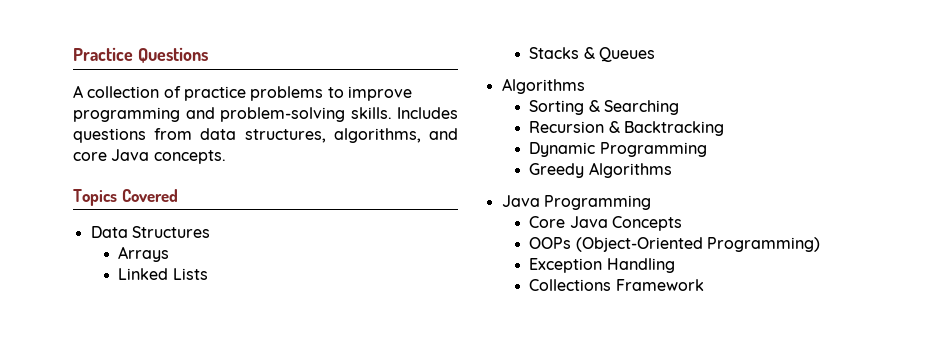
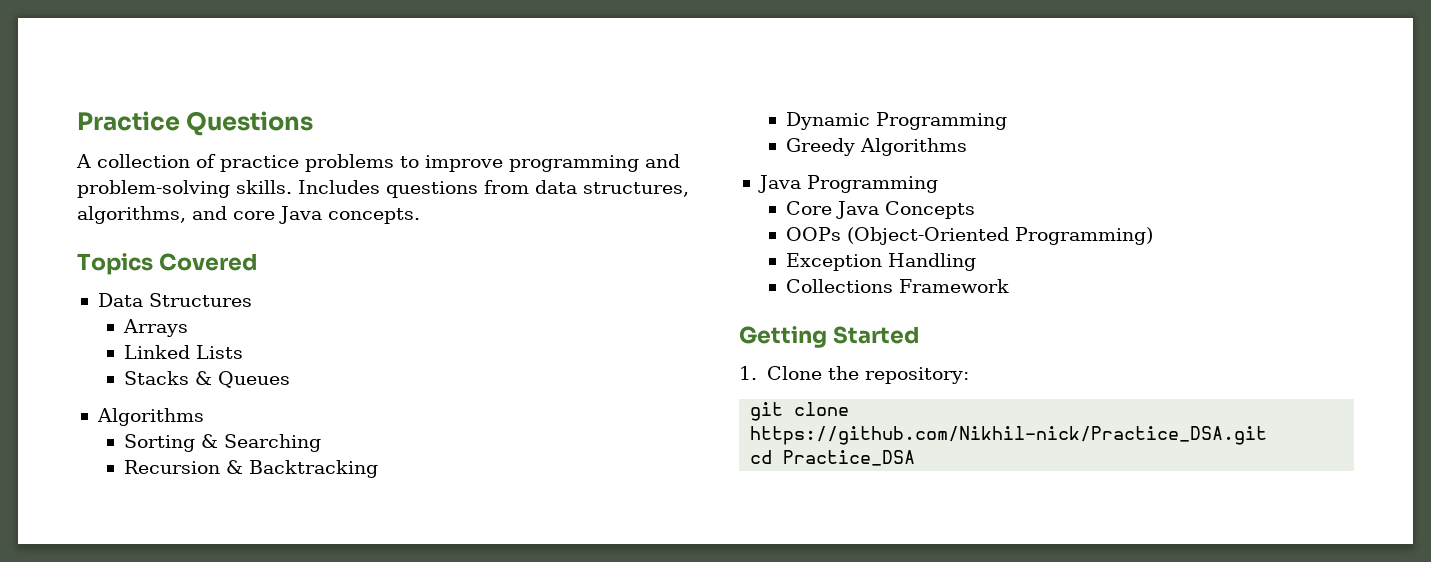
(704, 285) none -> [739,326,919,348] [739,366,969,384] [750,402,850,421] [750,426,1268,445] [750,450,916,466] // Getting Started // 1. Clone the repository: // git clone https://github.com/Nikhil-nick/Practice_DSA.git // cd Practice_DSA

